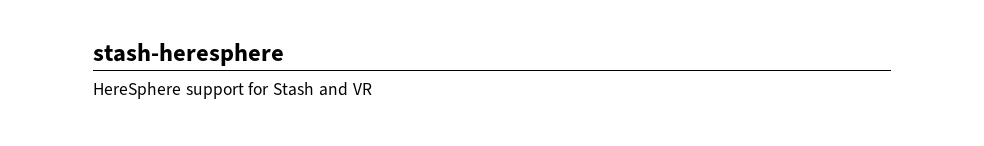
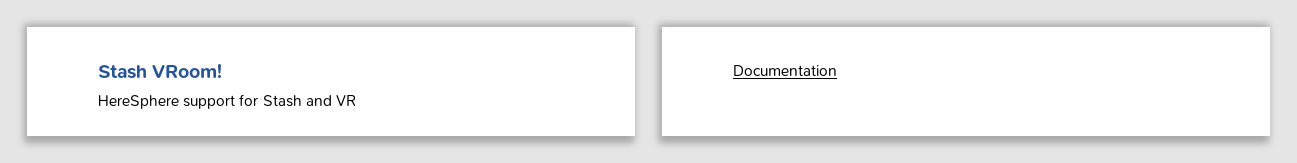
[93,43,284,66] stash-heresphere -> [98,64,223,79] Stash VRoom!
(372, 89) none -> [733,65,837,76] // Documentation

